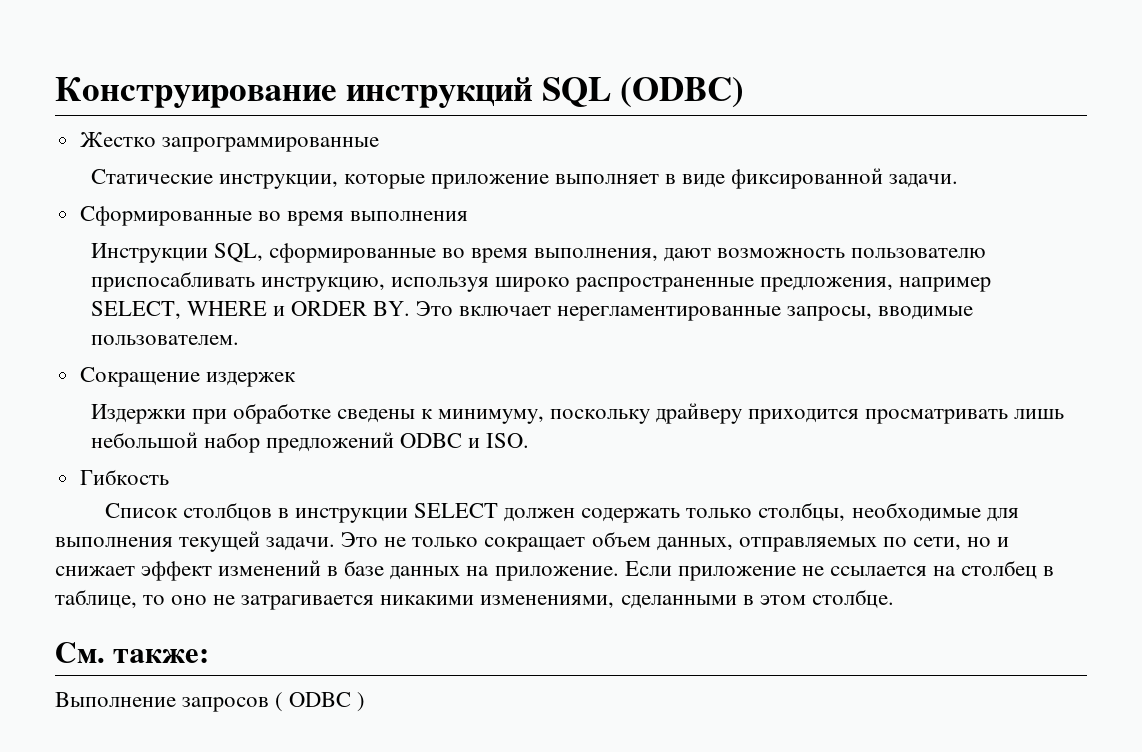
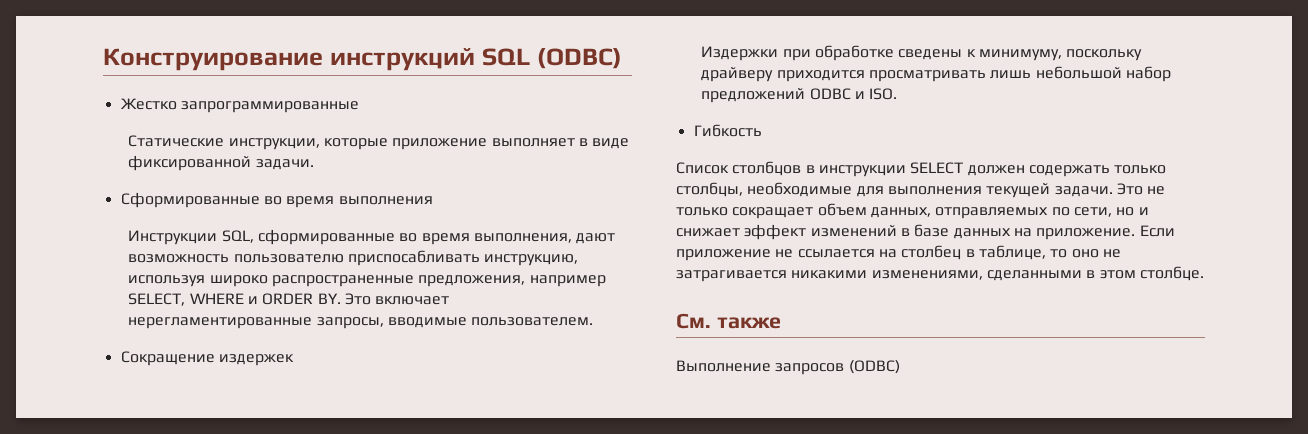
[113,649,210,663] также: -> [716,317,781,329] также
[275,692,366,712] ( ODBC ) -> [848,360,900,374] (ODBC)

